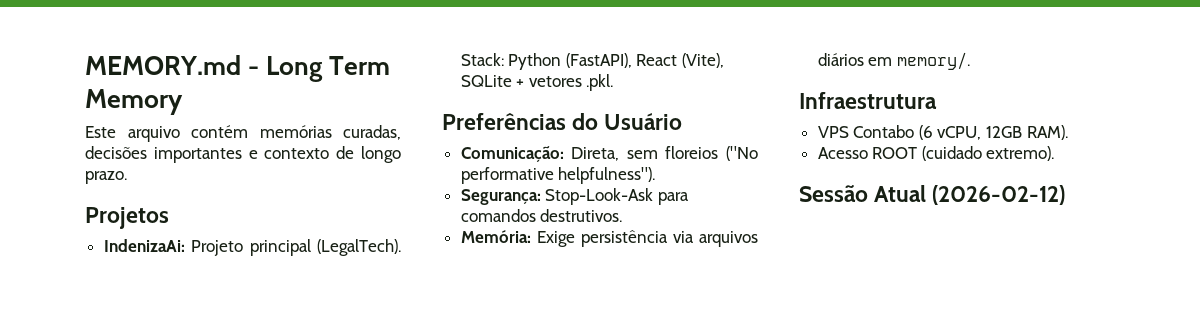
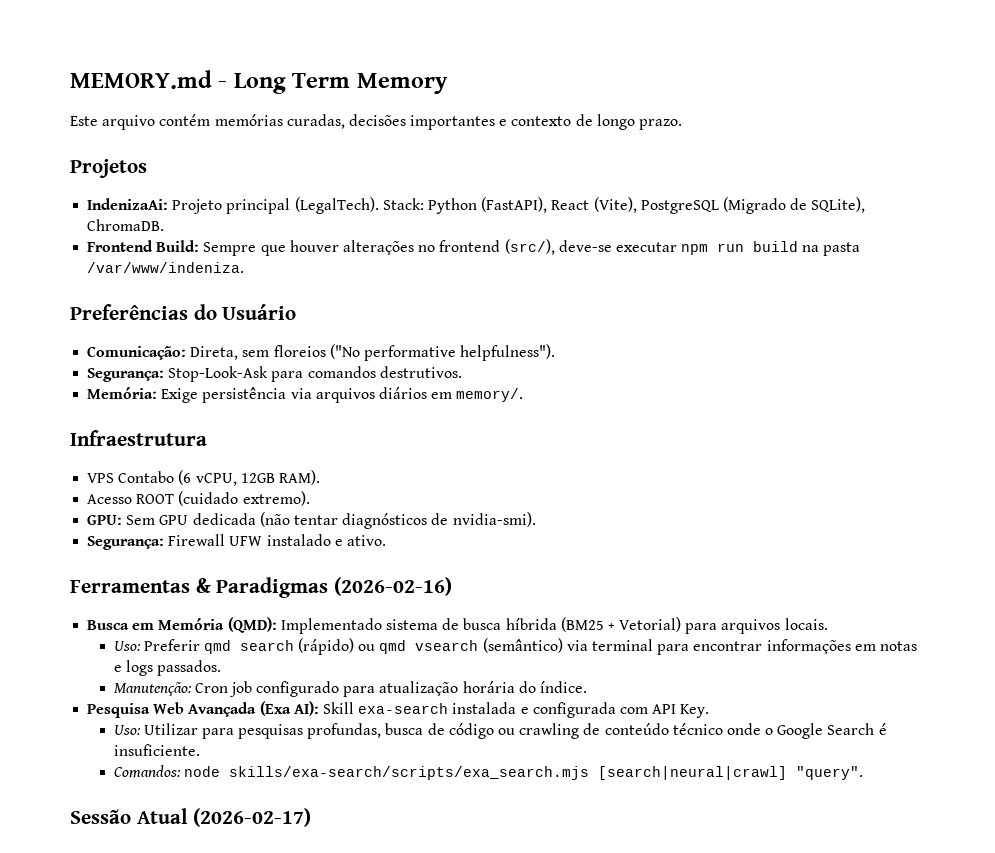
[460,74,614,91] SQLite + vetores .pkl. -> [640,197,866,214] [87,219,165,231] [87,239,861,256] [87,262,245,273] PostgreSQL (Migrado de SQLite), ChromaDB. // Frontend Build: Sempre que houver alterações no frontend (src/), deve-se executar npm run build na pasta /var/www/indeniza.
(1055, 153) none -> [87,512,536,529] [87,534,386,550] [70,577,453,598] [87,617,828,634] [113,638,917,655] [113,660,221,676] [113,681,588,697] [87,701,710,718] [113,723,887,739] [113,744,200,756] [113,765,863,780] // GPU: Sem GPU dedicada (não tentar diagnósticos de nvidia-smi). // Segurança: Firewall UFW instalado e ativo. // Ferramentas & Paradigmas (2026-02-16) // Busca em Memória (QMD): Implementado sistema de busca híbrida (BM25 + Vetorial) para arquivos locais. // Uso: Preferir qmd search (rápido) ou qmd vsearch (semântico) via terminal para encontrar informações em notas e logs passados. // Manutenção: Cron job configurado para atualização horária do índice. // Pesquisa Web Avançada (Exa AI): Skill exa-search instalada e configurada com API Key. // Uso: Utilizar para pesquisas profundas, busca de código ou crawling de conteúdo técnico onde o Google Search é insuficiente. // Comandos: node skills/exa-search/scripts/exa_search.mjs [search|neural|crawl] "query".
[932,185,1066,205] (2026-02-12) -> [193,808,312,827] (2026-02-17)

